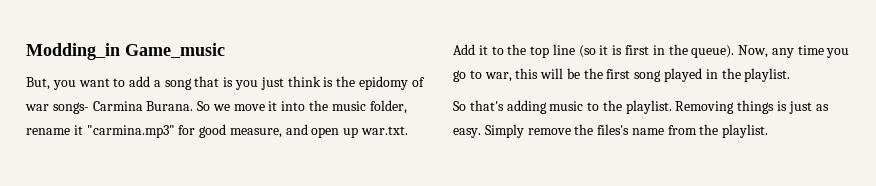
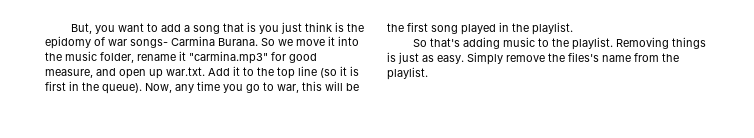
[26,43,225,60] Modding_in Game_music // -> (70, 28) none

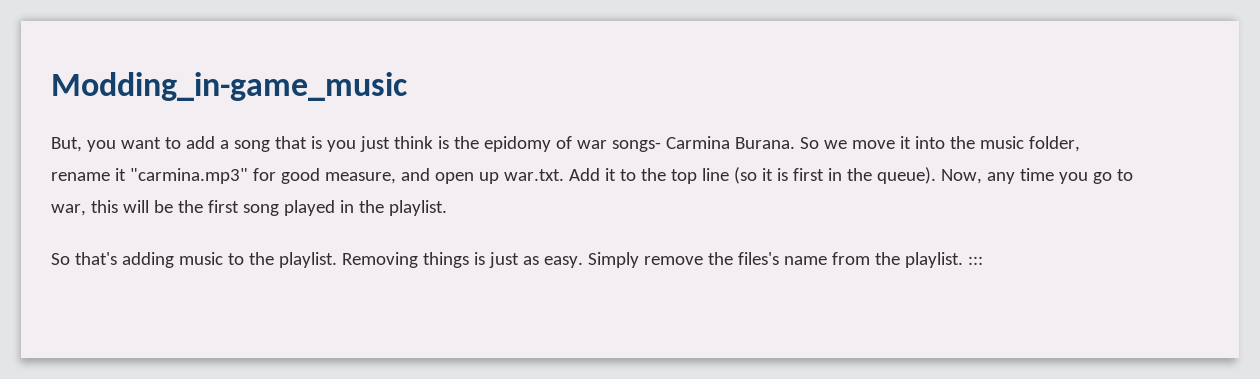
(70, 28) none -> [51,72,407,101] Modding_in-game_music //
(428, 73) none -> [967,256,983,265] :::

